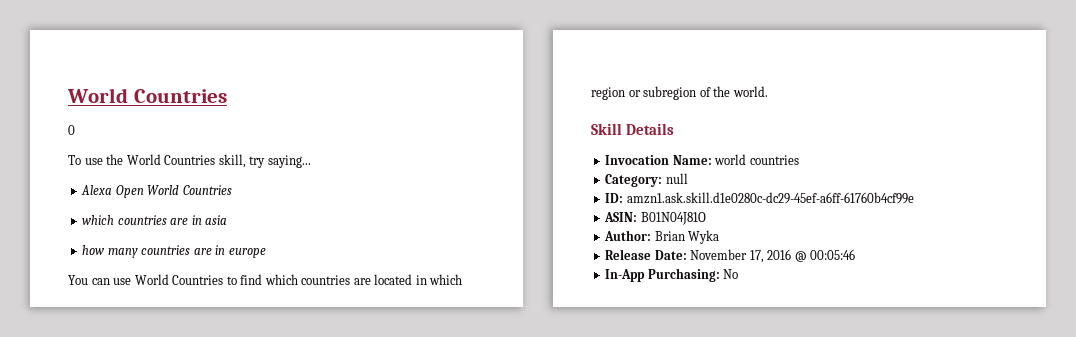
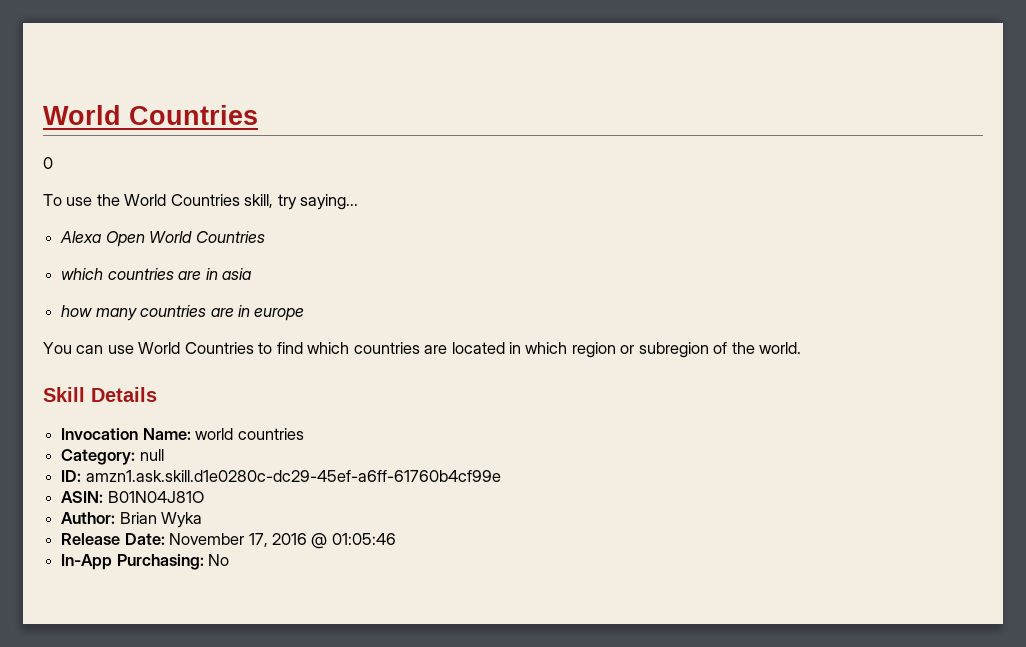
[810,249,856,260] 00:05:46 -> [331,533,396,545] 01:05:46

